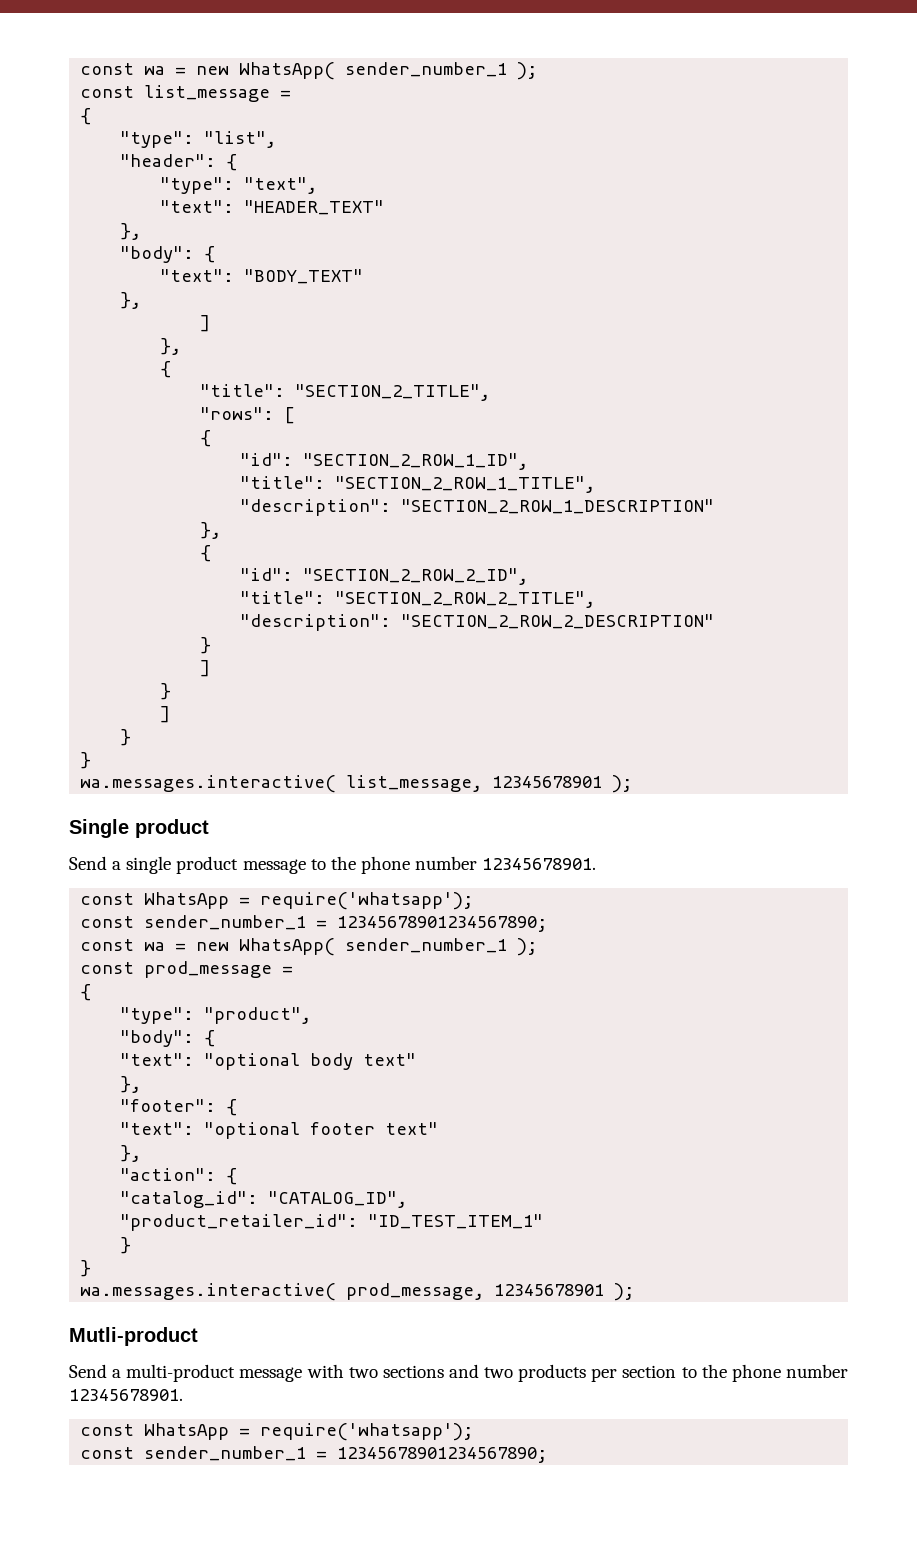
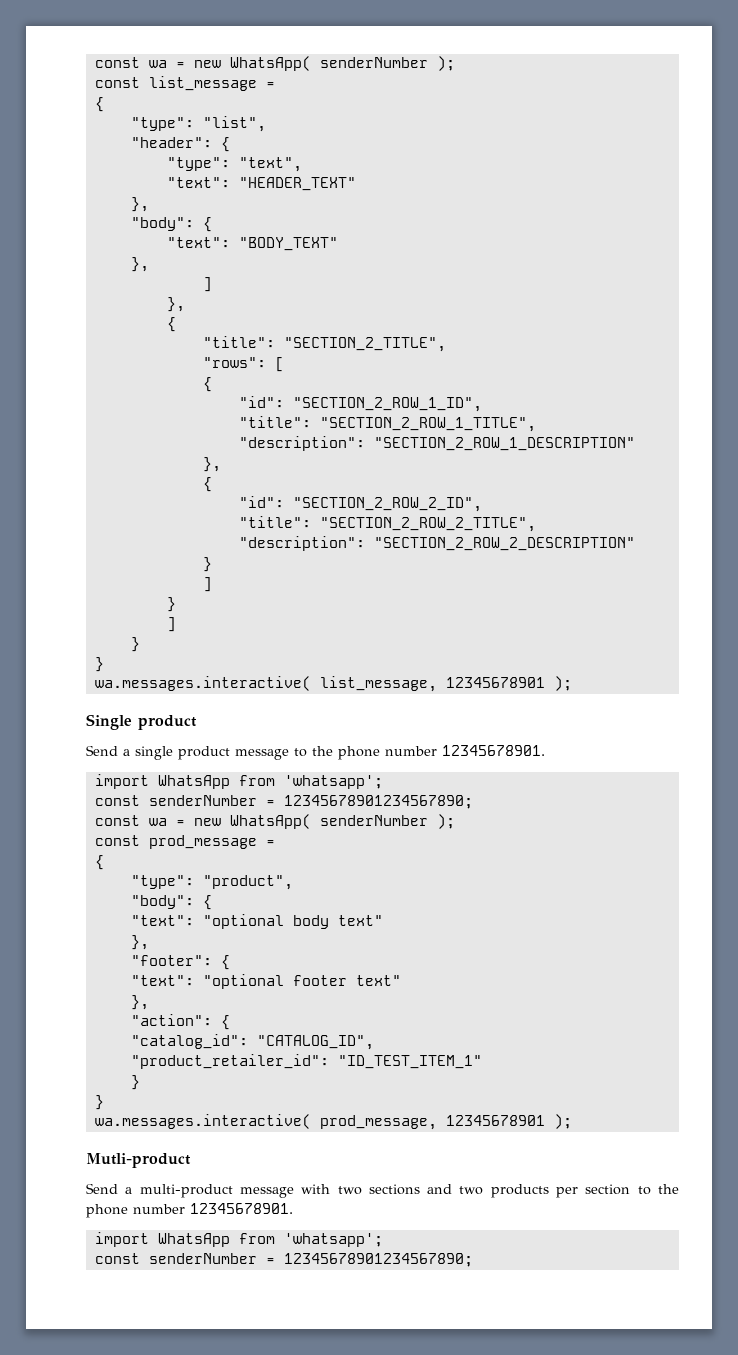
[80,62,508,80] const wa = new WhatsApp( sender_number_1 -> [94,56,428,71] const wa = new WhatsApp( senderNumber
[80,892,474,910] [80,915,307,930] const WhatsApp = require('whatsapp'); // const sender_number_1 -> [94,774,383,789] [94,795,257,806] import WhatsApp from 'whatsapp'; // const senderNumber
[345,938,508,953] sender_number_1 -> [319,815,428,826] senderNumber
[80,1423,474,1441] [80,1446,307,1461] const WhatsApp = require('whatsapp'); // const sender_number_1 -> [94,1232,383,1247] [94,1253,257,1264] import WhatsApp from 'whatsapp'; // const senderNumber

